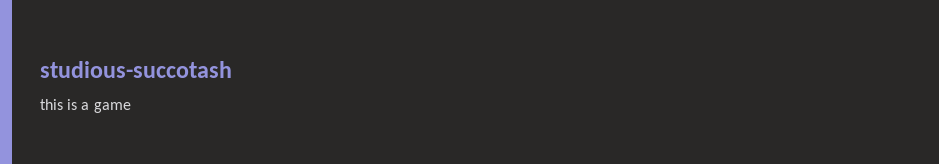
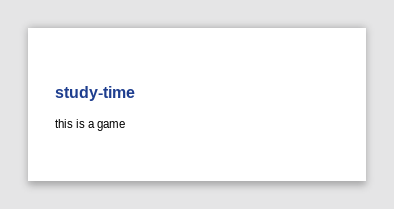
[40,61,232,78] studious-succotash -> [55,86,135,101] study-time

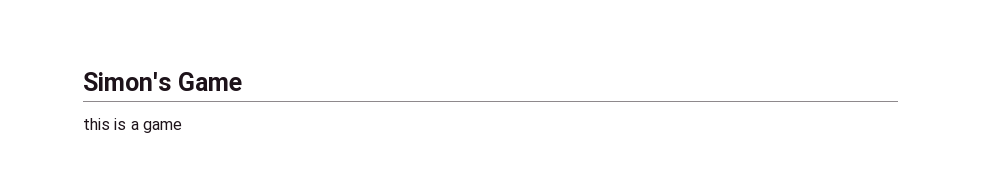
[55,86,135,101] study-time -> [83,72,242,91] Simon's Game

